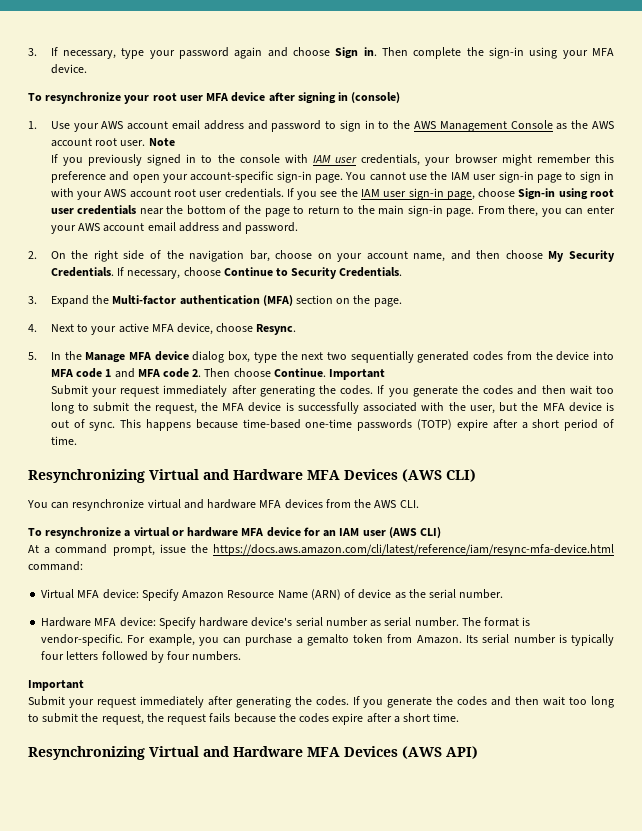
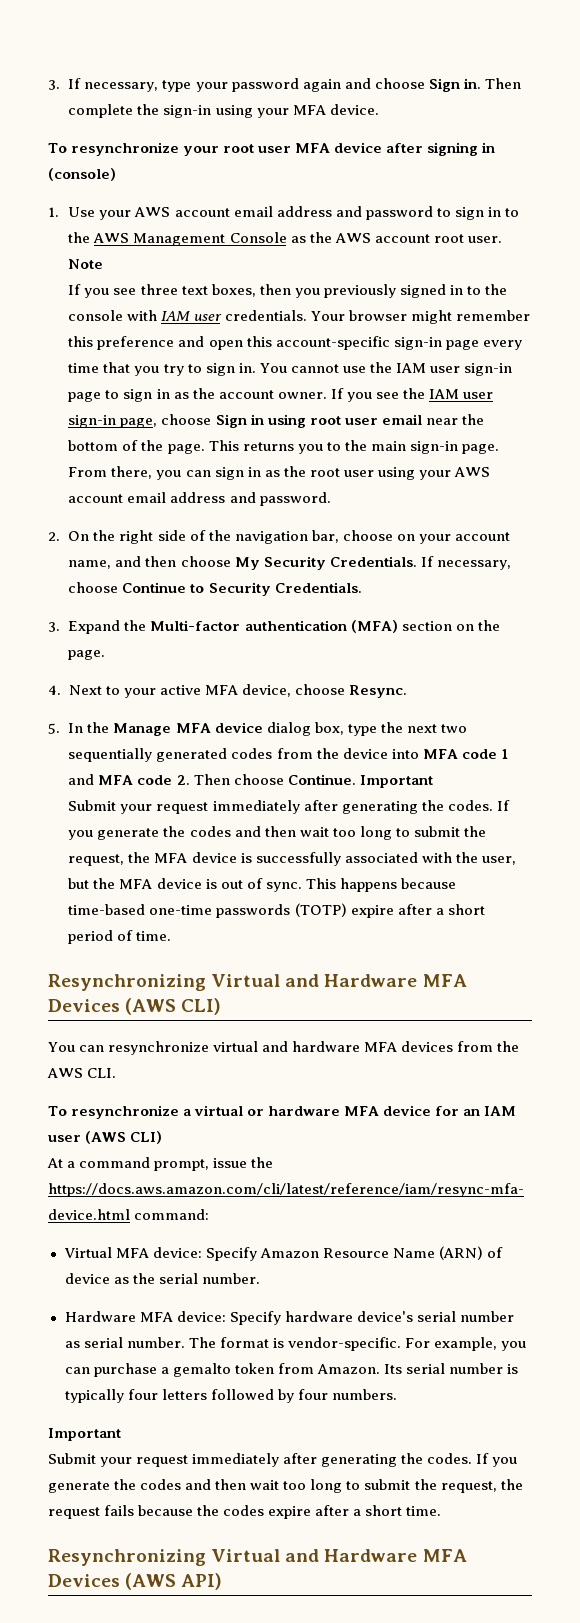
(83, 161) none -> [113,284,320,298] see three text boxes, then you
[361,154,451,166] credentials, your -> [224,310,345,321] credentials. Your
[162,174,188,183] your -> [246,336,272,347] this
[314,174,343,183] page. -> [445,340,522,350] [68,362,256,376] page every time that you try to sign in.
[50,188,284,200] with your AWS account root user credentials. -> [173,388,327,399] as the account owner.
[518,188,556,200] Sign-in -> [215,414,264,428] Sign in
[77,205,137,215] credentials -> [381,414,422,425] email
[264,206,340,217] page to return -> [167,440,323,454] page. This returns you
[586,206,615,214] enter -> [214,466,415,480] sign in as the root user using

